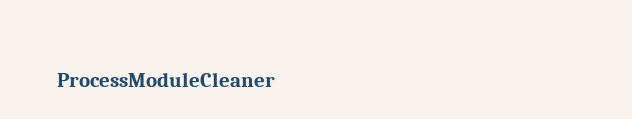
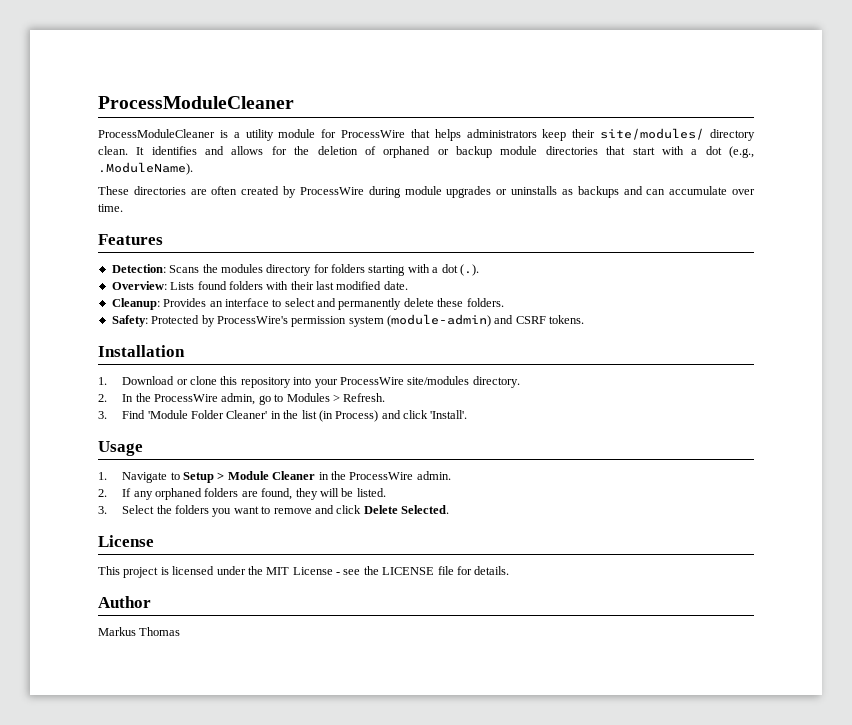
[57,72,275,87] ProcessModuleCleaner -> [98,96,294,109] [98,128,755,141] [98,146,754,158] [98,162,193,175] [98,186,755,198] [98,204,123,212] [98,234,163,245] [111,264,479,276] [111,281,408,290] [111,298,504,310] [111,314,585,327] [98,345,185,357] [98,376,520,388] [98,393,386,405] [98,410,468,422] [98,441,143,456] [98,471,451,483] [98,488,386,500] [98,505,450,517] [98,535,154,547] [98,566,510,578] [98,596,151,608] [98,627,181,636] ProcessModuleCleaner // ProcessModuleCleaner is a utility module for ProcessWire that helps administrators keep their site/modules/ directory clean. It identifies and allows for the deletion of orphaned or backup module directories that start with a dot (e.g., .ModuleName). // These directories are often created by ProcessWire during module upgrades or uninstalls as backups and can accumulate over time. // Features // Detection: Scans the modules directory for folders starting with a dot (.). // Overview: Lists found folders with their last modified date. // Cleanup: Provides an interface to select and permanently delete these folders. // Safety: Protected by ProcessWire's permission system (module-admin) and CSRF tokens. // Installation // 1. Download or clone this repository into your ProcessWire site/modules directory. // 2. In the ProcessWire admin, go to Modules > Refresh. // 3. Find 'Module Folder Cleaner' in the list (in Process) and click 'Install'. // Usage // 1. Navigate to Setup > Module Cleaner in the ProcessWire admin. // 2. If any orphaned folders are found, they will be listed. // 3. Select the folders you want to remove and click Delete Selected. // License // This project is licensed under the MIT License - see the LICENSE file for details. // Author // Markus Thomas

